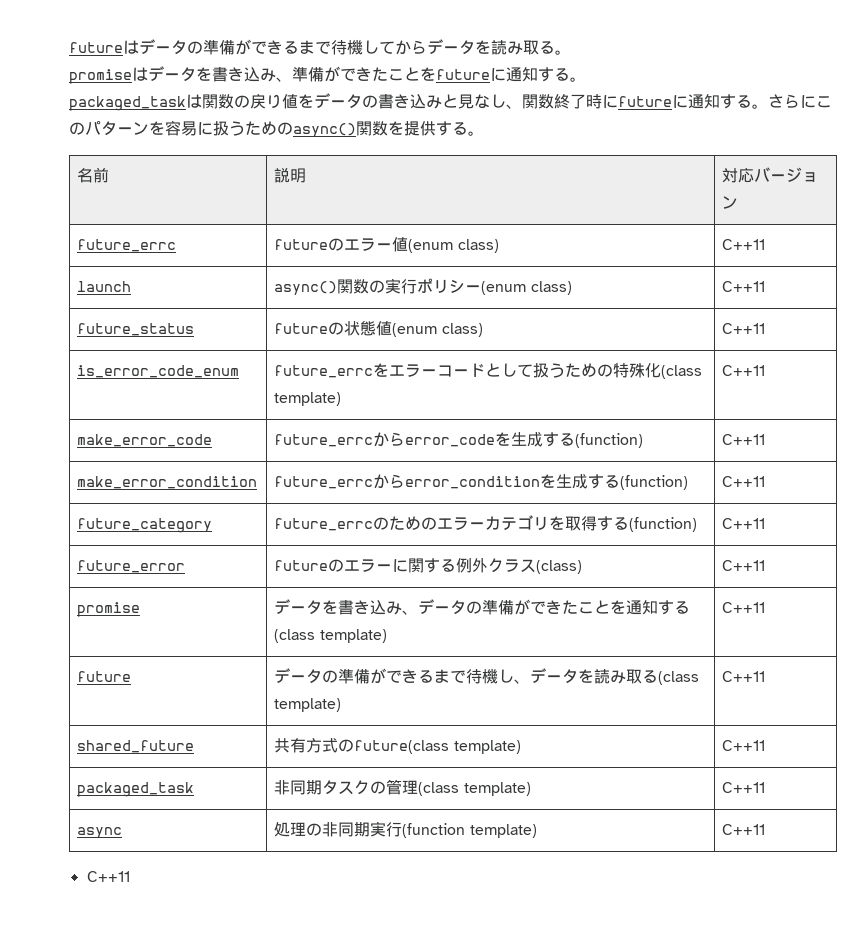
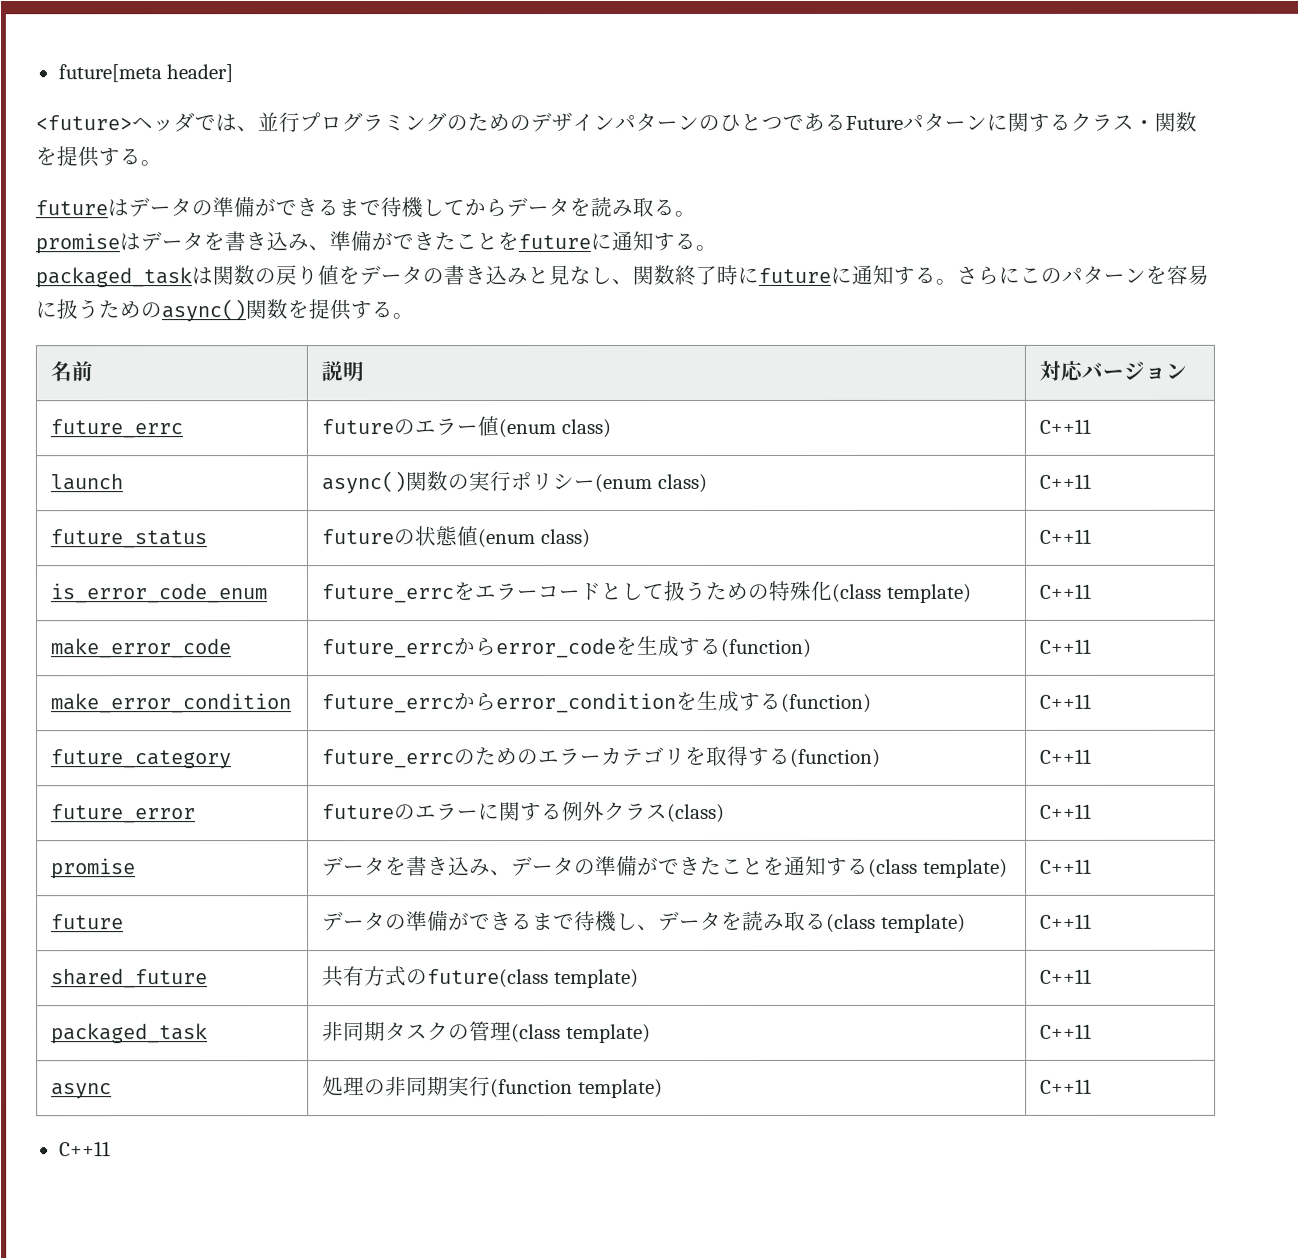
(69, 47) none -> [57,64,234,83] [35,111,1197,133] [35,146,162,168] future[meta header] // <future>ヘッダでは、並行プログラミングのためのデザインパターンのひとつであるFutureパターンに関するクラス・関数を提供する。 //

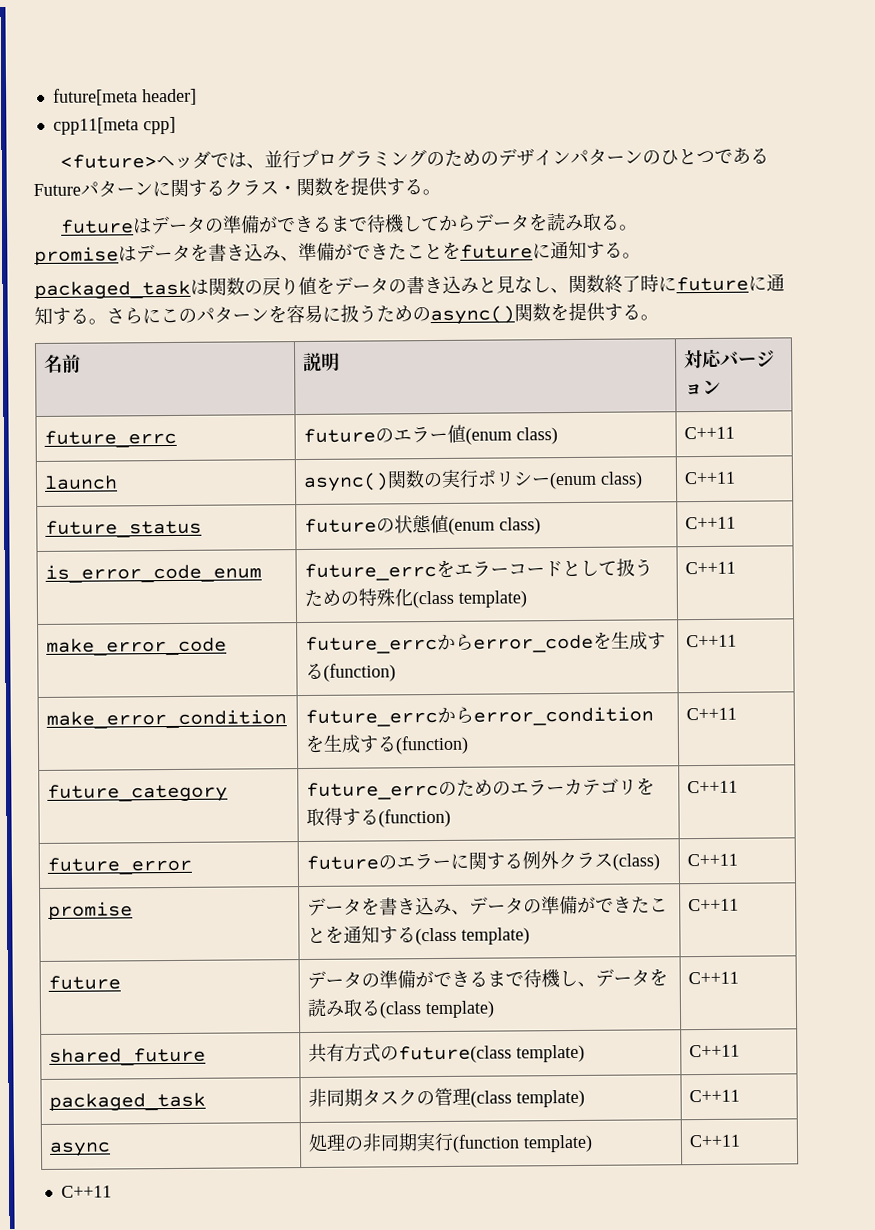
(234, 73) none -> [52,116,176,135] // cpp11[meta cpp]

